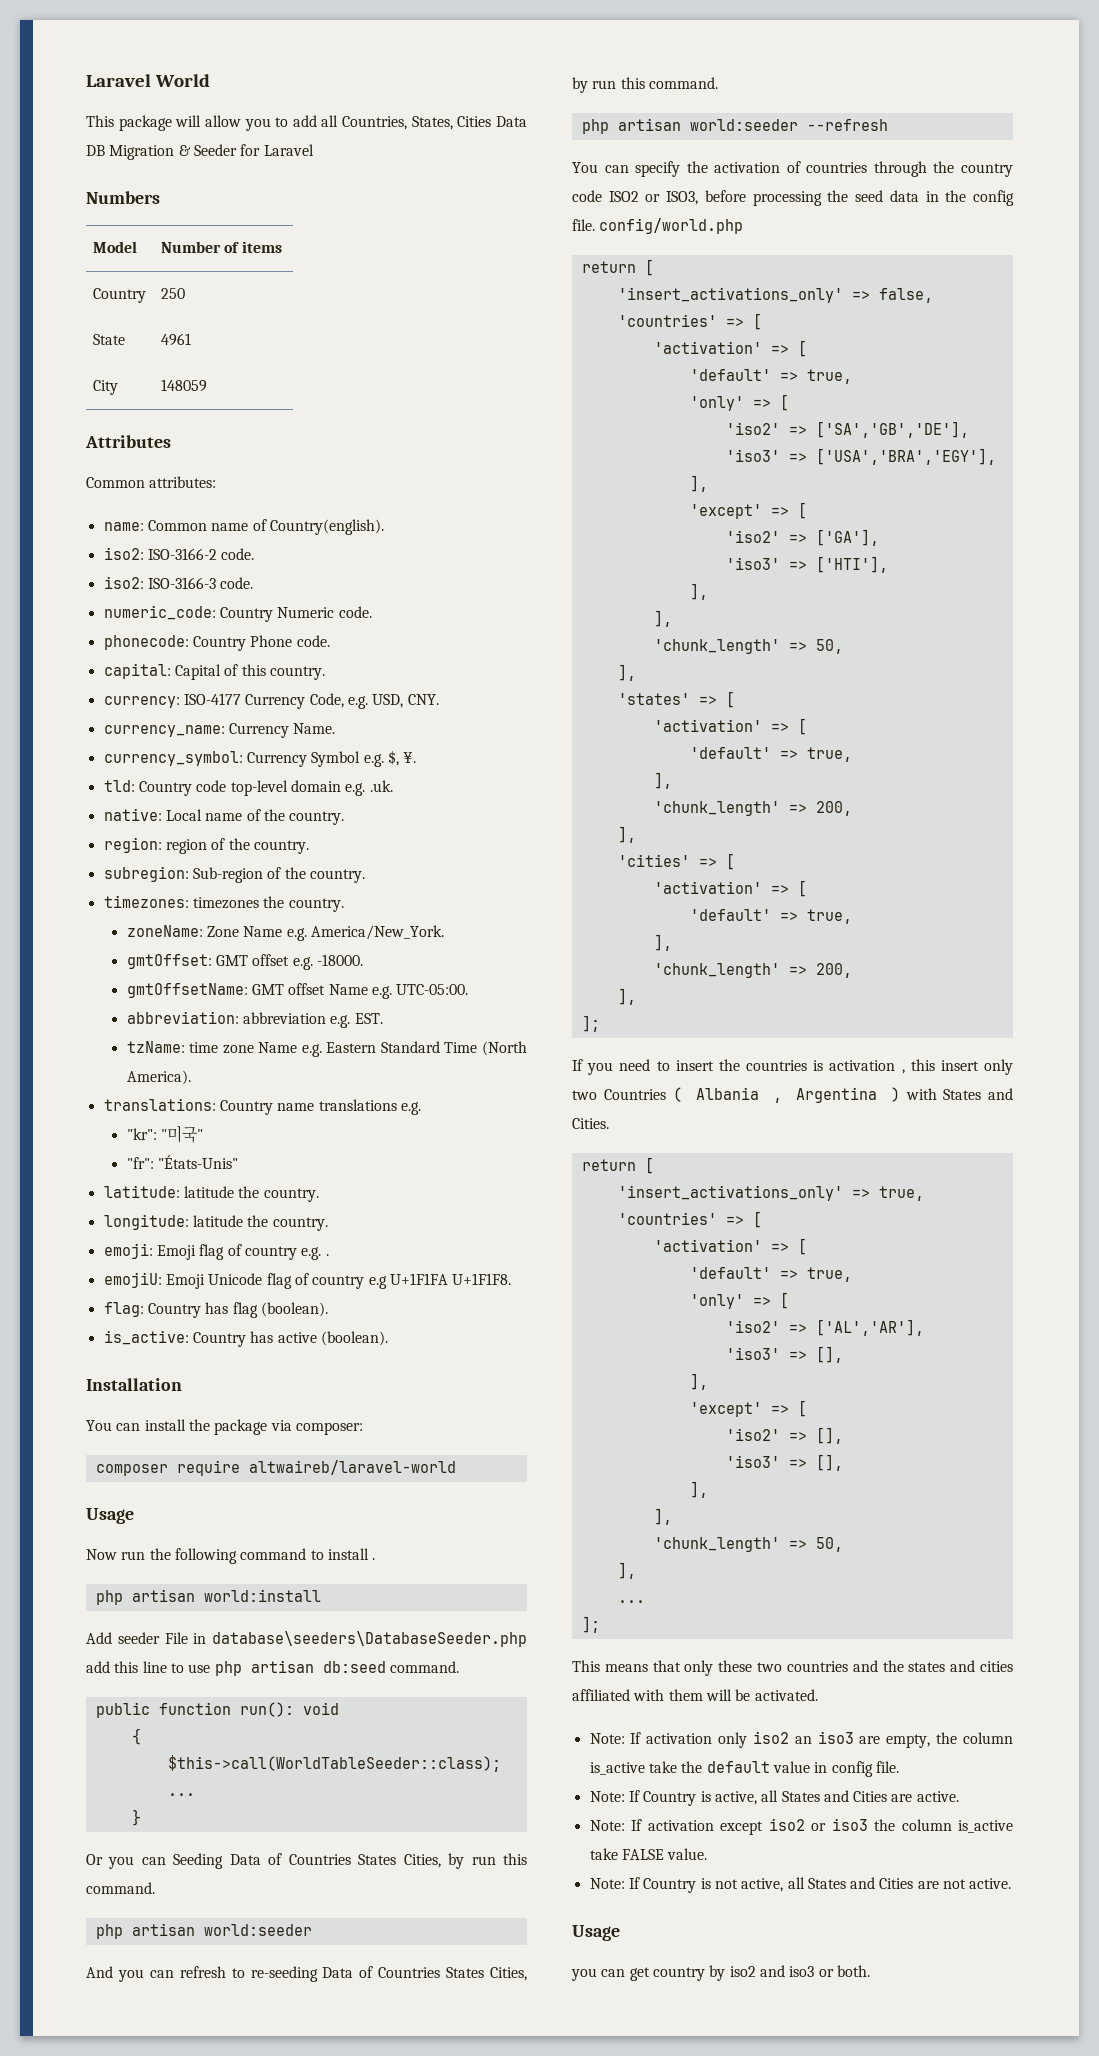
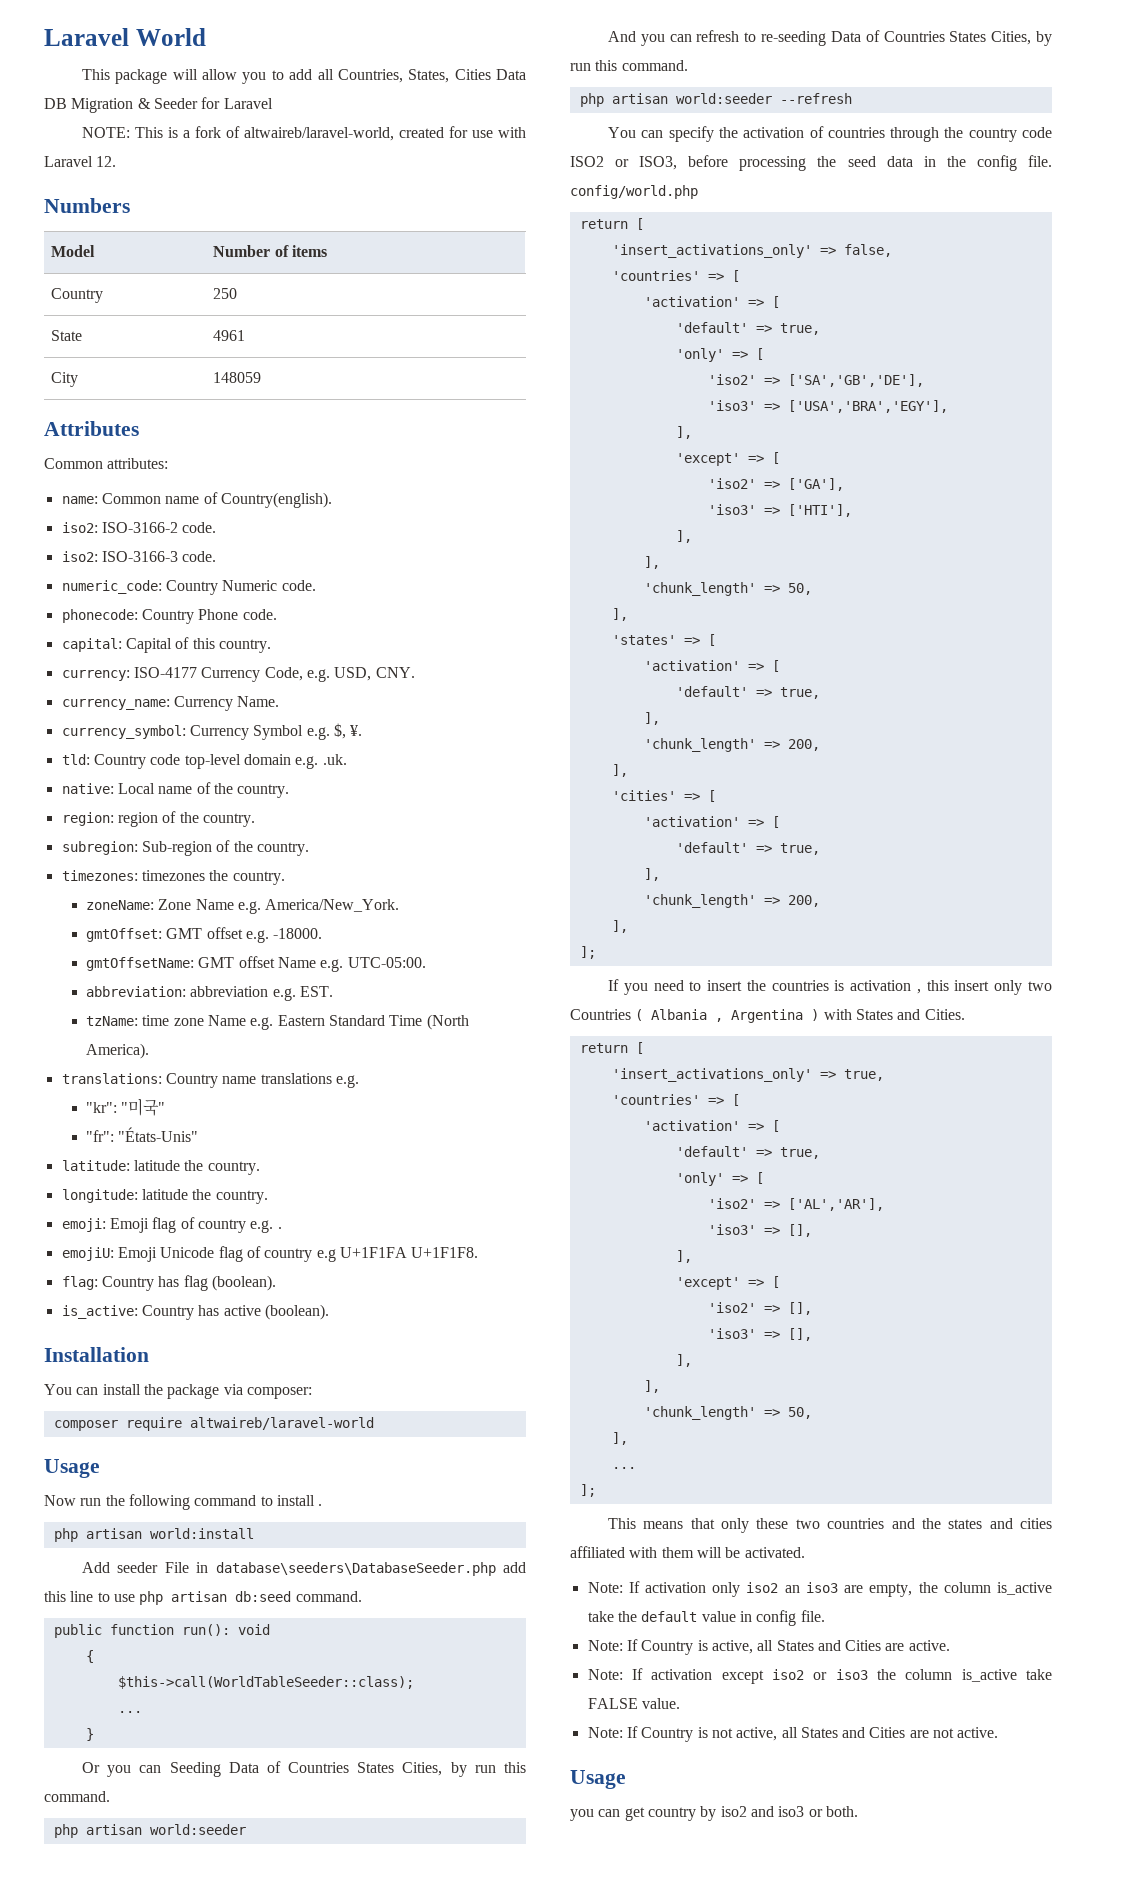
(314, 150) none -> [82,126,526,141] [44,156,117,167] // NOTE: This is a fork of altwaireb/laravel-world, created for use with Laravel 12.

